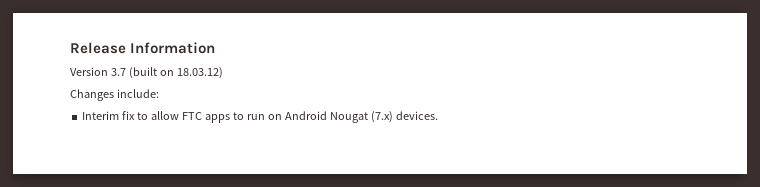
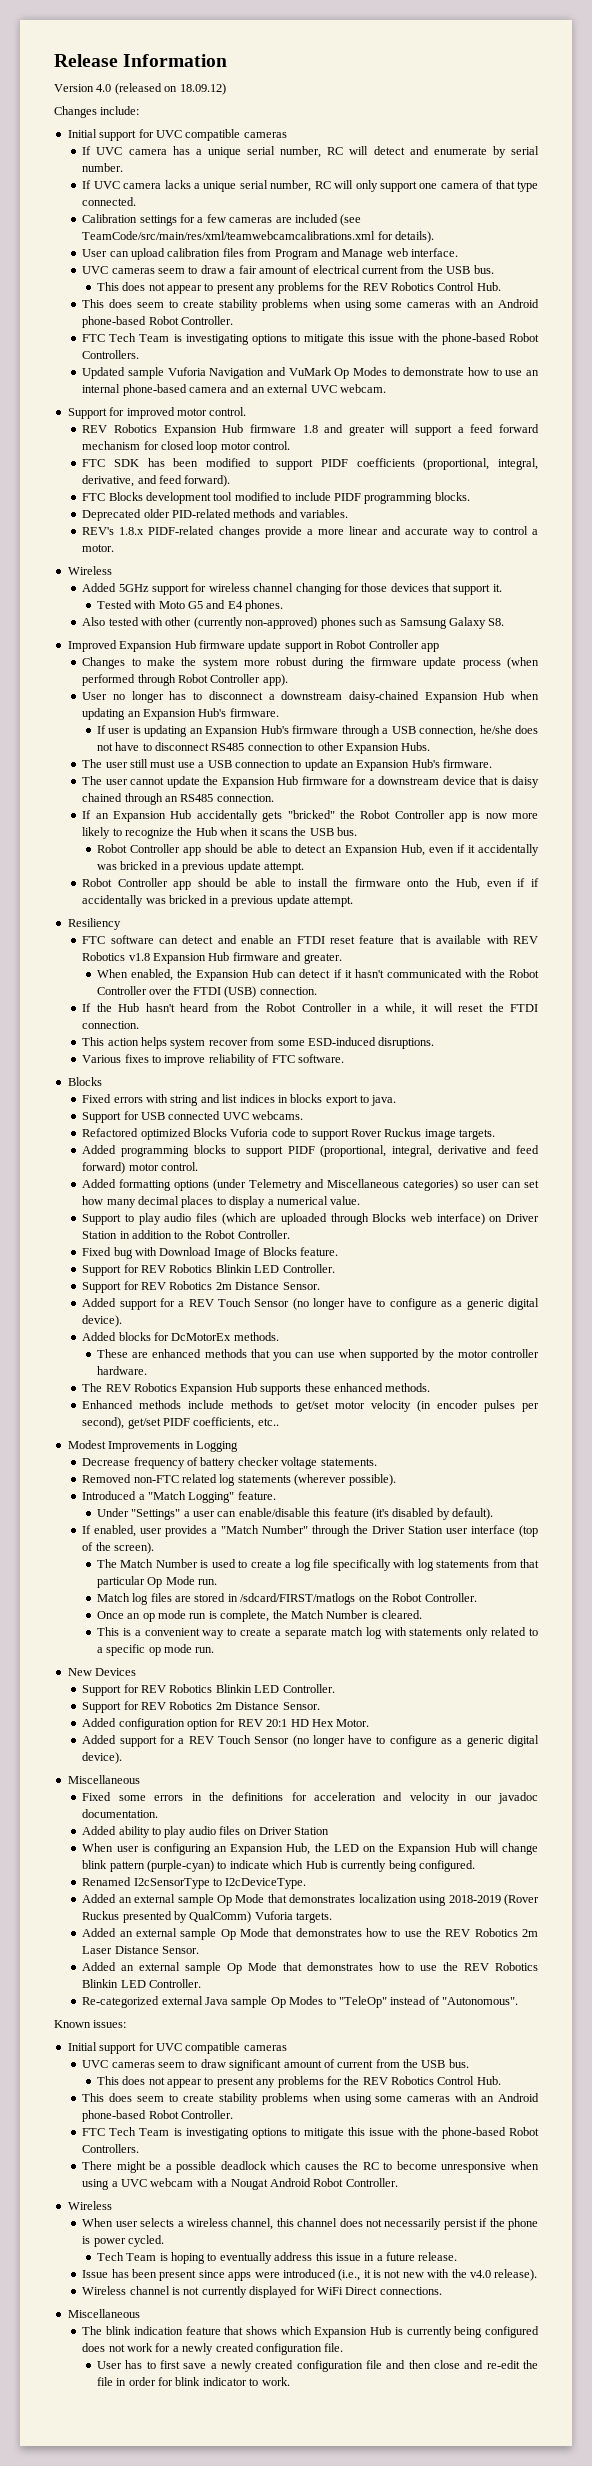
[110,67,223,79] [70,89,159,101] [82,111,438,123] 3.7 (built on 18.03.12) // Changes include: // Interim fix to allow FTC apps to run on Android Nougat (7.x) devices. -> [96,83,226,95] [54,106,140,118] [67,129,287,141] [82,146,539,158] [82,163,124,172] [82,180,539,192] [82,197,137,206] [82,214,362,226] [82,231,435,243] [82,248,459,260] [82,265,494,274] [96,282,501,294] [82,299,539,311] [82,316,234,328] [82,333,539,345] [82,350,140,359] [82,367,539,379] [82,384,386,396] [67,407,247,419] [82,424,539,436] [82,441,291,453] [82,458,538,470] [82,475,231,487] [82,492,470,504] [82,509,349,521] [82,526,539,538] [82,544,115,552] [67,566,112,575] [82,583,502,595] [96,600,284,612] [82,617,505,629] [67,640,440,652] [82,657,540,669] [82,674,288,686] [82,691,539,703] [82,708,279,720] [96,725,538,737] [96,742,431,754] [82,759,493,771] [82,776,539,788] [82,793,274,805] [82,810,538,822] [82,827,358,839] [96,844,539,856] [96,861,305,873] [82,878,539,890] [82,895,353,907] [67,918,121,930] [82,935,538,944] [82,952,342,964] [96,969,540,981] [96,986,317,998] [82,1003,539,1015] [82,1021,140,1029] [82,1037,435,1049] [82,1054,344,1066] [67,1077,102,1086] [82,1094,397,1106] [82,1111,304,1123] [82,1128,496,1140] [82,1145,540,1157] [82,1162,199,1174] [82,1179,539,1191] [82,1196,361,1208] [82,1213,539,1225] [82,1230,290,1239] [82,1247,338,1259] [82,1264,335,1276] [82,1281,320,1293] [82,1298,539,1310] [82,1315,123,1327] [82,1332,279,1341] [96,1349,539,1361] [96,1366,147,1375] [82,1383,431,1395] [82,1400,539,1412] [82,1417,279,1429] [67,1440,238,1452] [82,1457,377,1469] [82,1474,396,1486] [82,1491,276,1503] [96,1508,494,1520] [82,1525,538,1537] [82,1542,155,1554] [96,1559,540,1571] [96,1576,218,1588] [96,1593,477,1605] [96,1610,423,1622] [96,1627,538,1639] [96,1644,215,1656] [67,1668,137,1676] [82,1684,335,1696] [82,1701,320,1713] [82,1718,370,1730] [82,1735,539,1747] [82,1752,123,1764] [67,1775,140,1784] [82,1792,538,1804] [82,1809,159,1818] [82,1826,330,1838] [82,1843,538,1855] [82,1860,476,1872] [82,1877,307,1889] [82,1894,539,1906] [82,1911,333,1923] [82,1928,538,1940] [82,1946,200,1954] [82,1962,538,1974] [82,1979,202,1988] [82,1996,519,2008] [54,2020,127,2028] [67,2042,287,2054] [82,2059,469,2071] [96,2076,501,2088] [82,2093,539,2105] [82,2110,234,2122] [82,2127,539,2139] [82,2144,140,2153] [82,2161,539,2173] [82,2178,398,2190] [67,2201,112,2210] [82,2218,538,2230] [82,2235,165,2247] [96,2252,458,2264] [82,2269,538,2281] [82,2286,442,2298] [67,2309,140,2318] [82,2326,539,2338] [82,2343,344,2355] [96,2360,539,2372] [96,2377,290,2386] 4.0 (released on 18.09.12) // Changes include: // Initial support for UVC compatible cameras // If UVC camera has a unique serial number, RC will detect and enumerate by serial number. // If UVC camera lacks a unique serial number, RC will only support one camera of that type connected. // Calibration settings for a few cameras are included (see TeamCode/src/main/res/xml/teamwebcamcalibrations.xml for details). // User can upload calibration files from Program and Manage web interface. // UVC cameras seem to draw a fair amount of electrical current from the USB bus. // This does not appear to present any problems for the REV Robotics Control Hub. // This does seem to create stability problems when using some cameras with an Android phone-based Robot Controller. // FTC Tech Team is investigating options to mitigate this issue with the phone-based Robot Controllers. // Updated sample Vuforia Navigation and VuMark Op Modes to demonstrate how to use an internal phone-based camera and an external UVC webcam. // Support for improved motor control. // REV Robotics Expansion Hub firmware 1.8 and greater will support a feed forward mechanism for closed loop motor control. // FTC SDK has been modified to support PIDF coefficients (proportional, integral, derivative, and feed forward). // FTC Blocks development tool modified to include PIDF programming blocks. // Deprecated older PID-related methods and variables. // REV's 1.8.x PIDF-related changes provide a more linear and accurate way to control a motor. // Wireless // Added 5GHz support for wireless channel changing for those devices that support it. // Tested with Moto G5 and E4 phones. // Also tested with other (currently non-approved) phones such as Samsung Galaxy S8. // Improved Expansion Hub firmware update support in Robot Controller app // Changes to make the system more robust during the firmware update process (when performed through Robot Controller app). // User no longer has to disconnect a downstream daisy-chained Expansion Hub when updating an Expansion Hub's firmware. // If user is updating an Expansion Hub's firmware through a USB connection, he/she does not have to disconnect RS485 connection to other Expansion Hubs. // The user still must use a USB connection to update an Expansion Hub's firmware. // The user cannot update the Expansion Hub firmware for a downstream device that is daisy chained through an RS485 connection. // If an Expansion Hub accidentally gets "bricked" the Robot Controller app is now more likely to recognize the Hub when it scans the USB bus. // Robot Controller app should be able to detect an Expansion Hub, even if it accidentally was bricked in a previous update attempt. // Robot Controller app should be able to install the firmware onto the Hub, even if if accidentally was bricked in a previous update attempt. // Resiliency // FTC software can detect and enable an FTDI reset feature that is available with REV Robotics v1.8 Expansion Hub firmware and greater. // When enabled, the Expansion Hub can detect if it hasn't communicated with the Robot Controller over the FTDI (USB) connection. // If the Hub hasn't heard from the Robot Controller in a while, it will reset the FTDI connection. // This action helps system recover from some ESD-induced disruptions. // Various fixes to improve reliability of FTC software. // Blocks // Fixed errors with string and list indices in blocks export to java. // Support for USB connected UVC webcams. // Refactored optimized Blocks Vuforia code to support Rover Ruckus image targets. // Added programming blocks to support PIDF (proportional, integral, derivative and feed forward) motor control. // Added formatting options (under Telemetry and Miscellaneous categories) so user can set how many decimal places to display a numerical value. // Support to play audio files (which are uploaded through Blocks web interface) on Driver Station in addition to the Robot Controller. // Fixed bug with Download Image of Blocks feature. // Support for REV Robotics Blinkin LED Controller. // Support for REV Robotics 2m Distance Sensor. // Added support for a REV Touch Sensor (no longer have to configure as a generic digital device). // Added blocks for DcMotorEx methods. // These are enhanced methods that you can use when supported by the motor controller hardware. // The REV Robotics Expansion Hub supports these enhanced methods. // Enhanced methods include methods to get/set motor velocity (in encoder pulses per second), get/set PIDF coefficients, etc.. // Modest Improvements in Logging // Decrease frequency of battery checker voltage statements. // Removed non-FTC related log statements (wherever possible). // Introduced a "Match Logging" feature. // Under "Settings" a user can enable/disable this feature (it's disabled by default). // If enabled, user provides a "Match Number" through the Driver Station user interface (top of the screen). // The Match Number is used to create a log file specifically with log statements from that particular Op Mode run. // Match log files are stored in /sdcard/FIRST/matlogs on the Robot Controller. // Once an op mode run is complete, the Match Number is cleared. // This is a convenient way to create a separate match log with statements only related to a specific op mode run. // New Devices // Support for REV Robotics Blinkin LED Controller. // Support for REV Robotics 2m Distance Sensor. // Added configuration option for REV 20:1 HD Hex Motor. // Added support for a REV Touch Sensor (no longer have to configure as a generic digital device). // Miscellaneous // Fixed some errors in the definitions for acceleration and velocity in our javadoc documentation. // Added ability to play audio files on Driver Station // When user is configuring an Expansion Hub, the LED on the Expansion Hub will change blink pattern (purple-cyan) to indicate which Hub is currently being configured. // Renamed I2cSensorType to I2cDeviceType. // Added an external sample Op Mode that demonstrates localization using 2018-2019 (Rover Ruckus presented by QualComm) Vuforia targets. // Added an external sample Op Mode that demonstrates how to use the REV Robotics 2m Laser Distance Sensor. // Added an external sample Op Mode that demonstrates how to use the REV Robotics Blinkin LED Controller. // Re-categorized external Java sample Op Modes to "TeleOp" instead of "Autonomous". // Known issues: // Initial support for UVC compatible cameras // UVC cameras seem to draw significant amount of current from the USB bus. // This does not appear to present any problems for the REV Robotics Control Hub. // This does seem to create stability problems when using some cameras with an Android phone-based Robot Controller. // FTC Tech Team is investigating options to mitigate this issue with the phone-based Robot Controllers. // There might be a possible deadlock which causes the RC to become unresponsive when using a UVC webcam with a Nougat Android Robot Controller. // Wireless // When user selects a wireless channel, this channel does not necessarily persist if the phone is power cycled. // Tech Team is hoping to eventually address this issue in a future release. // Issue has been present since apps were introduced (i.e., it is not new with the v4.0 release). // Wireless channel is not currently displayed for WiFi Direct connections. // Miscellaneous // The blink indication feature that shows which Expansion Hub is currently being configured does not work for a newly created configuration file. // User has to first save a newly created configuration file and then close and re-edit the file in order for blink indicator to work.

